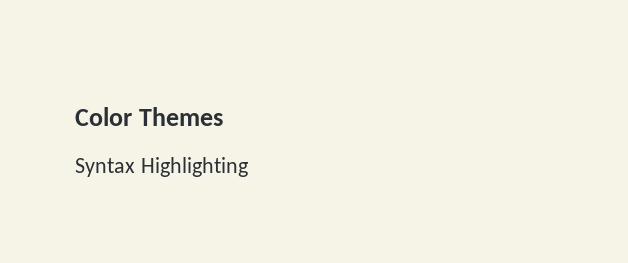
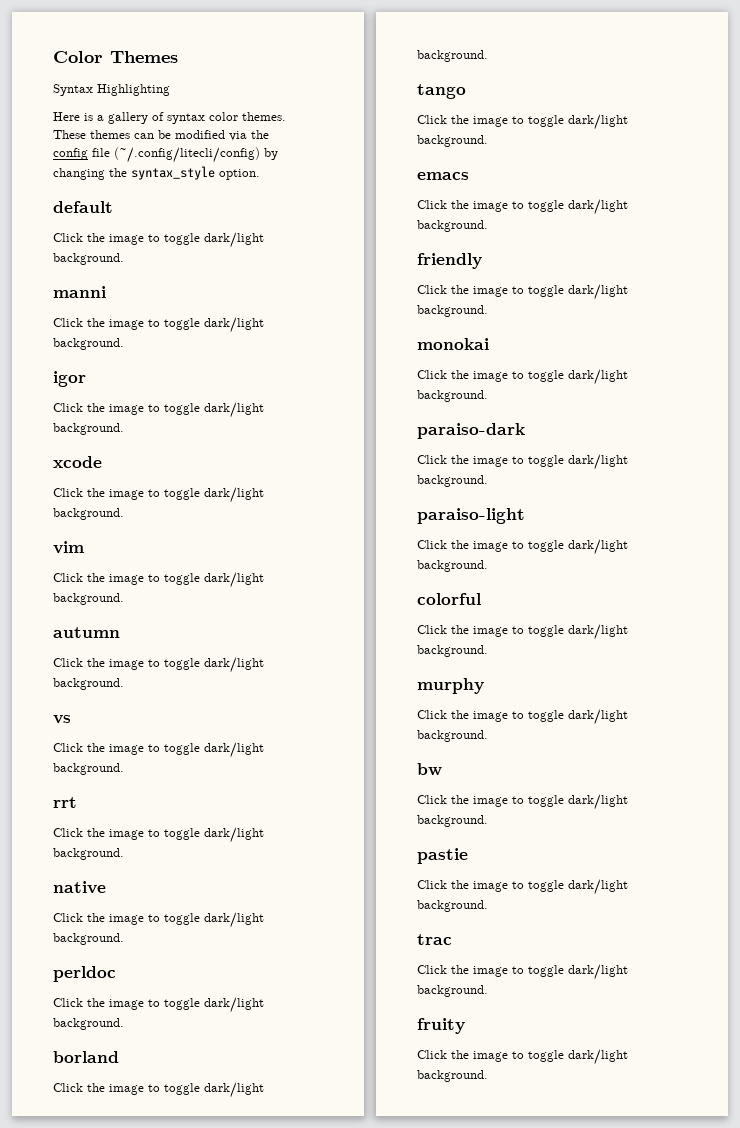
(248, 167) none -> [53,112,286,124] [53,130,269,141] [53,147,278,163] [53,166,260,180] [53,201,113,213] [53,232,264,248] [53,253,124,265] [53,286,106,298] [53,317,264,333] [53,338,124,350] [53,371,86,387] [53,402,264,418] [53,423,124,435] [53,456,102,468] [53,487,264,503] [53,508,124,520] [53,541,84,554] [53,572,264,588] [53,593,124,605] [53,627,120,638] [53,657,264,673] [53,678,124,690] [53,715,71,724] [53,742,264,758] [53,763,124,775] [53,797,77,808] [53,827,264,843] [53,848,124,860] [53,881,106,894] [53,912,264,928] [53,933,124,945] [53,966,116,982] [53,997,264,1013] [53,1018,124,1030] [53,1051,119,1063] [53,1082,264,1098] [417,50,488,62] [417,84,466,99] [417,114,628,130] [417,135,488,147] [417,172,469,180] [417,199,628,215] [417,220,488,232] [417,253,482,269] [417,284,628,300] [417,305,488,317] [417,338,489,350] [417,369,628,385] [417,390,488,402] [417,423,525,439] [417,454,628,470] [417,475,488,487] [417,508,525,524] [417,539,628,555] [417,560,488,572] [417,593,481,605] [417,624,628,640] [417,645,488,657] [417,678,484,694] [417,709,628,725] [417,730,488,742] [417,763,442,776] [417,794,628,810] [417,815,488,827] [417,848,468,864] [417,879,628,895] [417,900,488,912] [417,934,452,945] [417,964,628,980] [417,985,488,997] [417,1018,465,1034] [417,1049,628,1065] [417,1070,488,1082] // Here is a gallery of syntax color themes. These themes can be modified via the config file (~/.config/litecli/config) by changing the syntax_style option. // default // Click the image to toggle dark/light background. // manni // Click the image to toggle dark/light background. // igor // Click the image to toggle dark/light background. // xcode // Click the image to toggle dark/light background. // vim // Click the image to toggle dark/light background. // autumn // Click the image to toggle dark/light background. // vs // Click the image to toggle dark/light background. // rrt // Click the image to toggle dark/light background. // native // Click the image to toggle dark/light background. // perldoc // Click the image to toggle dark/light background. // borland // Click the image to toggle dark/light background. // tango // Click the image to toggle dark/light background. // emacs // Click the image to toggle dark/light background. // friendly // Click the image to toggle dark/light background. // monokai // Click the image to toggle dark/light background. // paraiso-dark // Click the image to toggle dark/light background. // paraiso-light // Click the image to toggle dark/light background. // colorful // Click the image to toggle dark/light background. // murphy // Click the image to toggle dark/light background. // bw // Click the image to toggle dark/light background. // pastie // Click the image to toggle dark/light background. // trac // Click the image to toggle dark/light background. // fruity // Click the image to toggle dark/light background.

